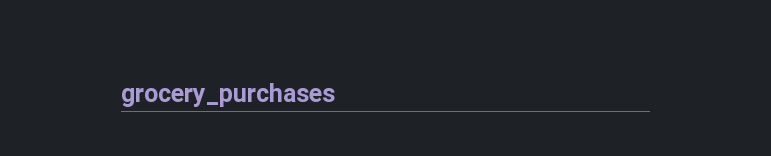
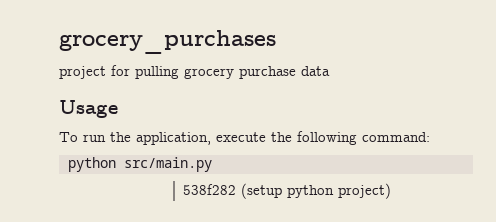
(335, 95) none -> [59,65,330,79] [59,100,118,118] [59,131,430,145] [67,157,212,172] [183,183,392,199] // project for pulling grocery purchase data // Usage // To run the application, execute the following command: // python src/main.py // 538f282 (setup python project)

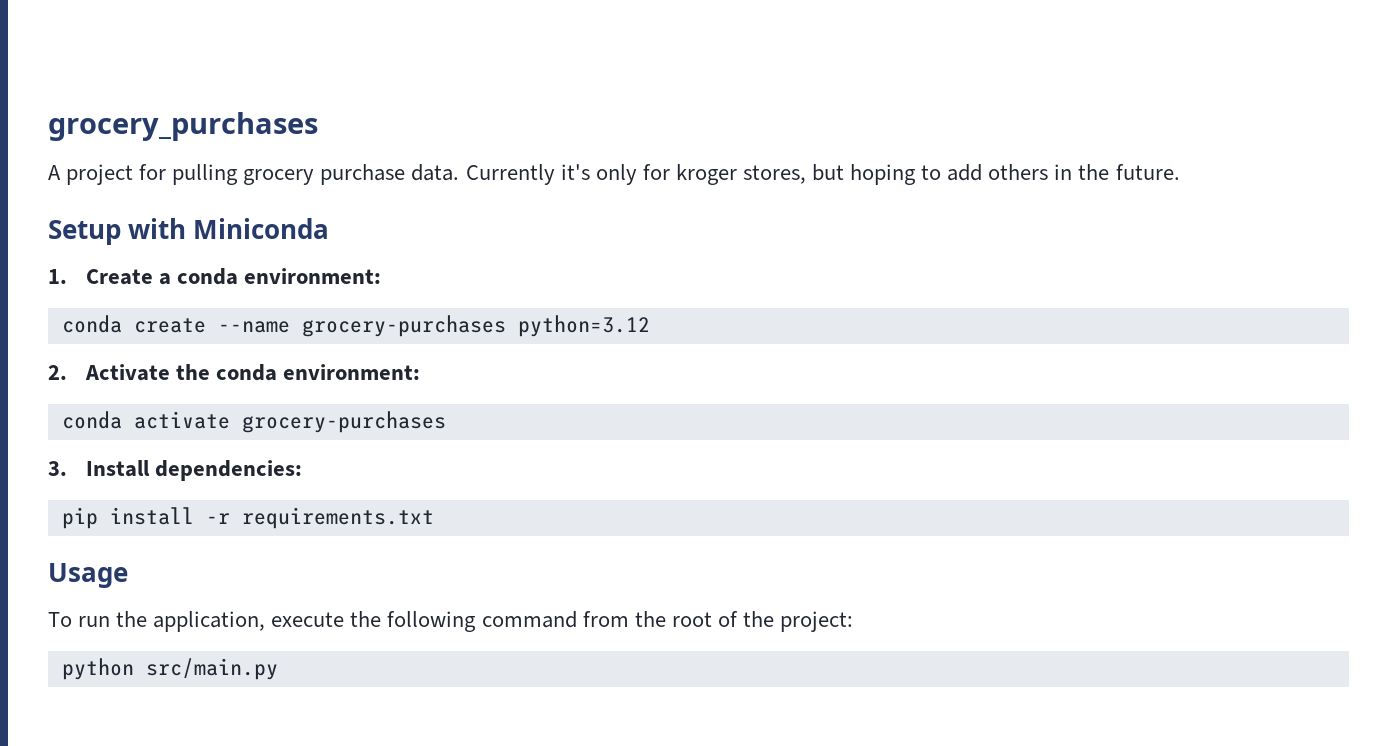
(276, 42) none -> [48,165,61,180] A
[301,66,330,76] data -> [411,164,1180,185] [48,218,330,245] [48,268,381,285] [61,315,650,337] [48,364,420,381] [61,411,446,433] [48,460,302,481] [61,507,434,529] data. Currently it's only for kroger stores, but hoping to add others in the future. // Setup with Miniconda // 1. Create a conda environment: // conda create --name grocery-purchases python=3.12 // 2. Activate the conda environment: // conda activate grocery-purchases // 3. Install dependencies: // pip install -r requirements.txt
[362,132,430,142] [67,157,212,172] [183,183,392,199] command: // python src/main.py // 538f282 (setup python project) -> [481,611,853,632] [61,658,278,680] command from the root of the project: // python src/main.py

